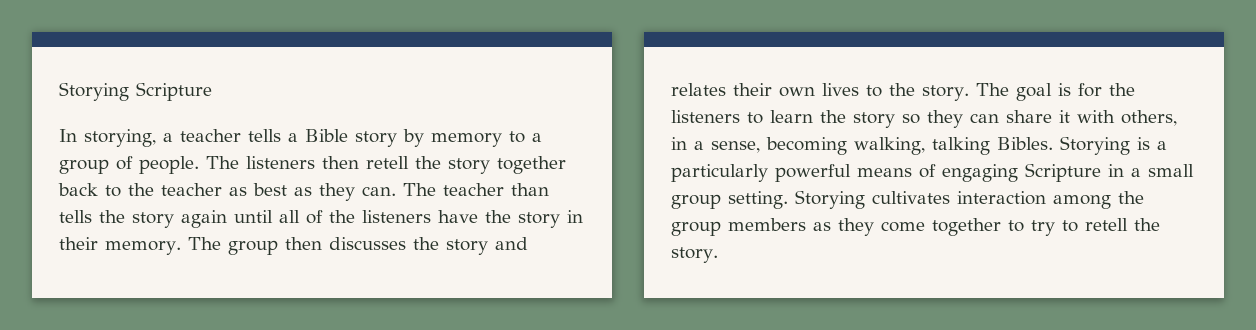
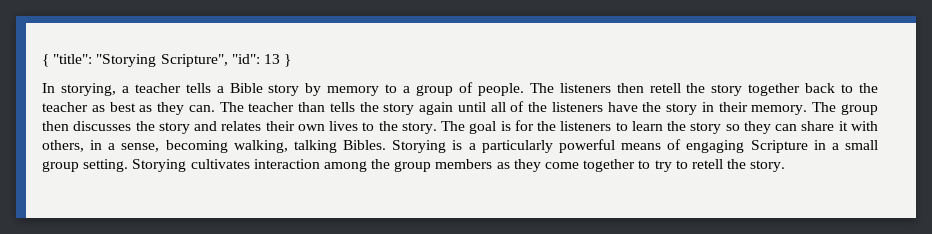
[59,82,212,101] Storying Scripture -> [42,54,292,67] { "title": "Storying Scripture", "id": 13 }

